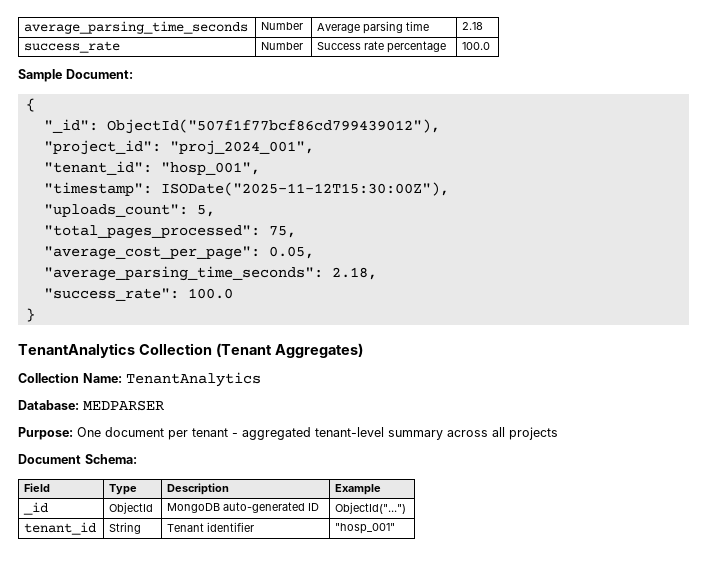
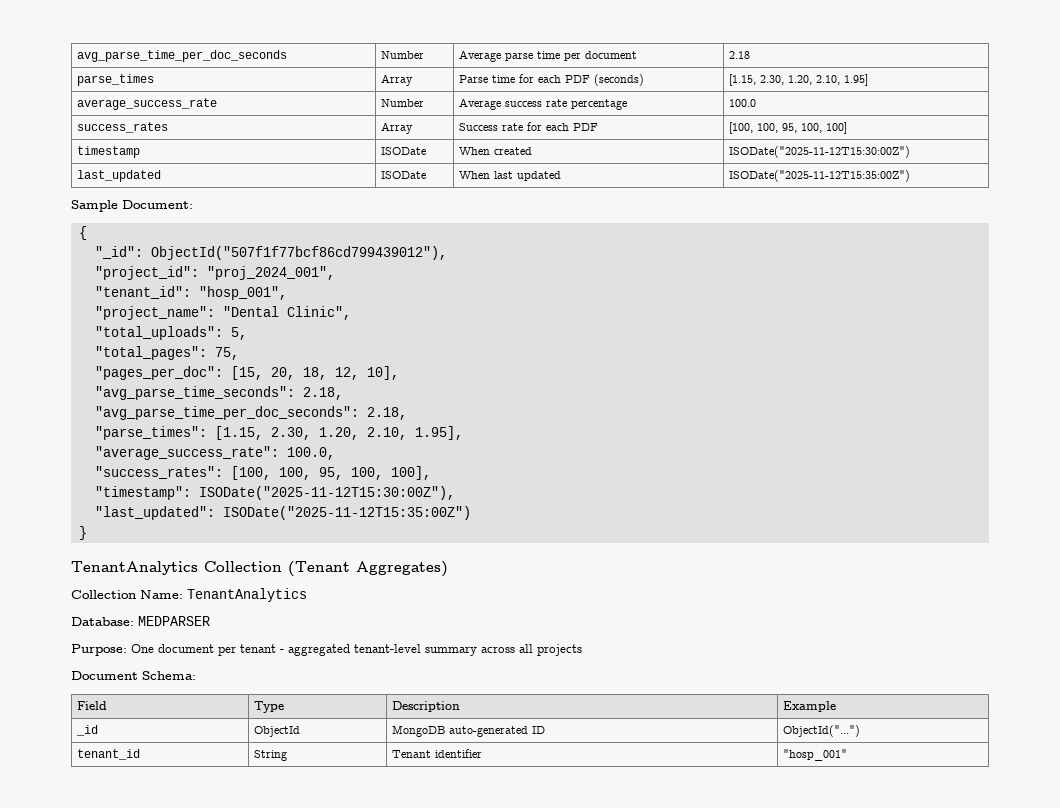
[24,21,249,34] [261,22,304,30] [317,21,430,34] average_parsing_time_seconds | Number | Average parsing time -> [76,50,287,62] [380,51,424,59] [458,50,637,62] avg_parse_time_per_doc_seconds | Number | Average parse time per document
[24,41,121,53] [261,42,304,50] [317,42,362,50] success_rate | Number | Success -> [76,74,154,86] [380,74,413,86] [458,74,644,86] [728,74,868,86] [76,98,217,110] [380,99,424,107] [458,98,542,110] parse_times | Array | Parse time for each PDF (seconds) | [1.15, 2.30, 1.20, 2.10, 1.95] // average_success_rate | Number | Average success
(491, 46) none -> [76,122,168,133] [380,122,413,134] [458,122,598,131] [728,122,847,134] [76,146,140,158] [380,147,426,155] [458,147,532,155] [728,146,910,158] [76,170,161,182] [380,171,426,179] [458,171,561,181] [728,170,910,182] // success_rates | Array | Success rate for each PDF | [100, 100, 95, 100, 100] // timestamp | ISODate | When created | ISODate("2025-11-12T15:30:00Z") // last_updated | ISODate | When last updated | ISODate("2025-11-12T15:35:00Z")
[43,182,449,196] [43,204,215,217] [43,225,296,239] [43,246,314,260] [43,266,377,281] [43,288,233,301] "timestamp": ISODate("2025-11-12T15:30:00Z"), // "uploads_count": 5, // "total_pages_processed": 75, // "average_cost_per_page": 0.05, // "average_parsing_time_seconds": 2.18, // "success_rate": 100.0 -> [94,306,351,320] [94,326,247,340] [94,346,239,360] [94,366,399,380] [94,386,343,400] [94,406,407,420] [94,426,463,440] [94,446,335,460] [94,466,431,480] [94,486,455,500] [94,506,471,520] "project_name": "Dental Clinic", // "total_uploads": 5, // "total_pages": 75, // "pages_per_doc": [15, 20, 18, 12, 10], // "avg_parse_time_seconds": 2.18, // "avg_parse_time_per_doc_seconds": 2.18, // "parse_times": [1.15, 2.30, 1.20, 2.10, 1.95], // "average_success_rate": 100.0, // "success_rates": [100, 100, 95, 100, 100], // "timestamp": ISODate("2025-11-12T15:30:00Z"), // "last_updated": ISODate("2025-11-12T15:35:00Z")

